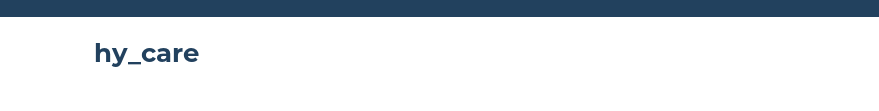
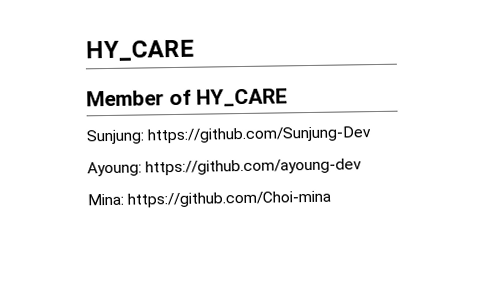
[94,43,199,67] hy_care -> [85,39,194,62] [86,88,289,107] [86,126,373,145] [87,158,363,177] [87,190,332,208] HY_CARE // Member of HY_CARE // Sunjung: https://github.com/Sunjung-Dev // Ayoung: https://github.com/ayoung-dev // Mina: https://github.com/Choi-mina

